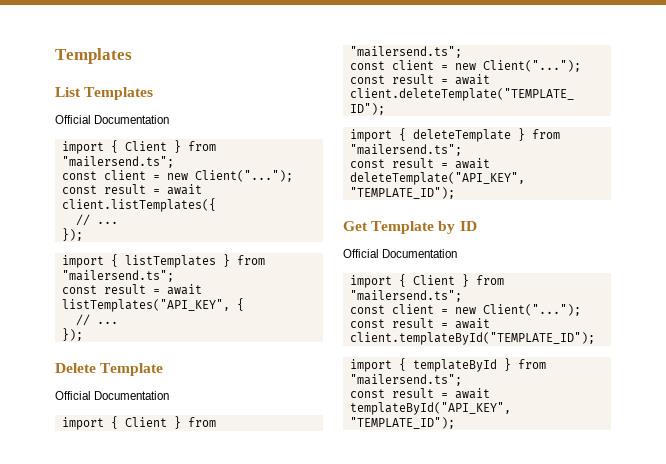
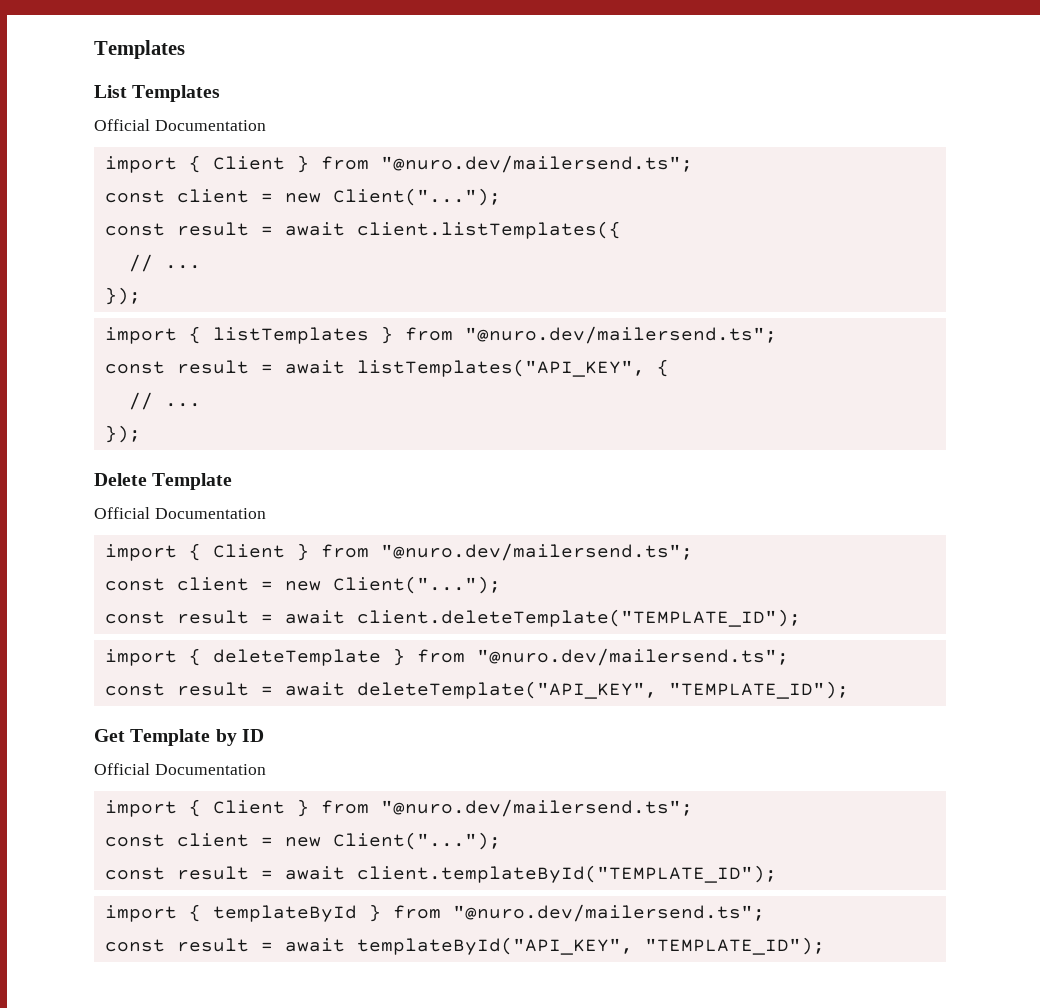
[61,156,174,168] "mailersend.ts"; -> [380,155,693,173] "@nuro.dev/mailersend.ts";
[61,270,174,282] "mailersend.ts"; -> [464,326,777,344] "@nuro.dev/mailersend.ts";
[349,46,462,58] "mailersend.ts"; -> [380,543,693,561] "@nuro.dev/mailersend.ts";
[349,144,462,156] "mailersend.ts"; -> [476,648,789,666] "@nuro.dev/mailersend.ts";
[349,290,462,302] "mailersend.ts"; -> [380,799,693,817] "@nuro.dev/mailersend.ts";
[349,374,462,386] "mailersend.ts"; -> [452,904,765,922] "@nuro.dev/mailersend.ts";

